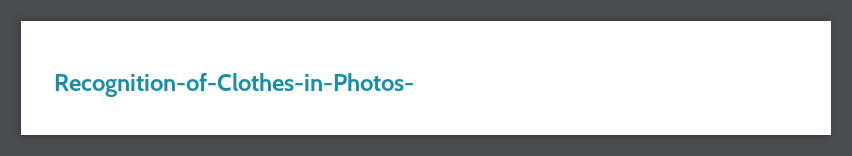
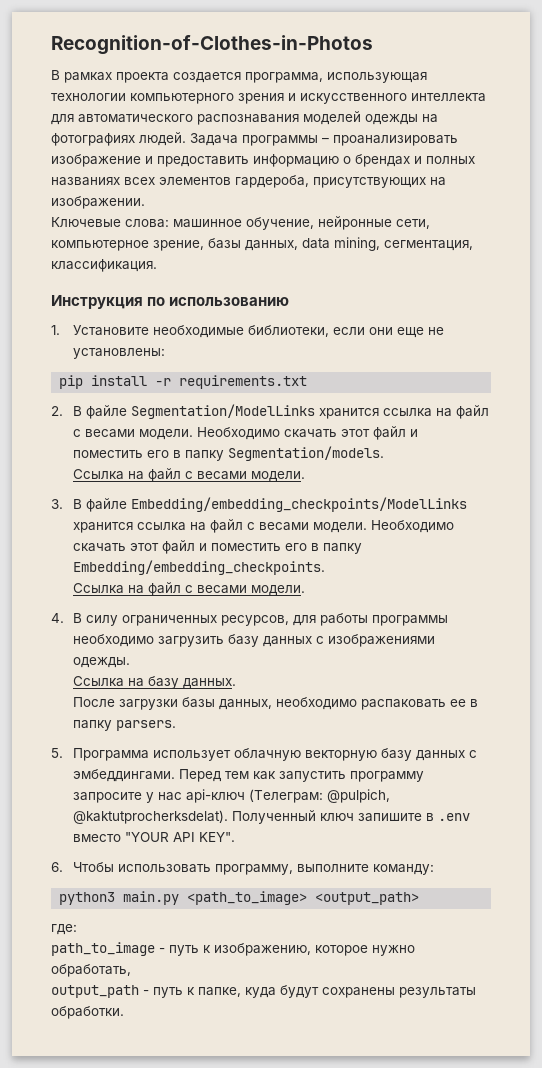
[54,73,414,97] Recognition-of-Clothes-in-Photos- -> [51,35,373,55] [51,70,427,83] [51,93,486,104] [51,111,438,125] [51,132,458,146] [51,154,475,167] [51,175,446,188] [51,196,145,209] [51,216,430,230] [51,237,473,251] [51,259,157,272] [51,295,290,309] [51,325,445,338] [73,348,166,359] [59,375,308,389] [51,404,490,419] [73,426,419,440] [73,446,385,461] [73,468,306,482] [51,497,468,512] [73,519,455,533] [73,540,363,554] [73,560,326,575] [73,582,306,596] [51,613,449,626] [73,634,436,647] [73,657,131,668] [73,676,237,689] [73,697,479,710] [73,720,177,731] [51,748,478,761] [73,769,425,782] [73,789,391,803] [73,810,471,824] [73,832,236,842] [51,862,435,875] [59,891,420,905] [51,924,77,935] [51,942,415,956] [51,964,131,977] [51,985,476,998] [51,1006,124,1019] Recognition-of-Clothes-in-Photos // В рамках проекта создается программа, использующая технологии компьютерного зрения и искусственного интеллекта для автоматического распознавания моделей одежды на фотографиях людей. Задача программы – проанализировать изображение и предоставить информацию о брендах и полных названиях всех элементов гардероба, присутствующих на изображении. // Ключевые слова: машинное обучение, нейронные сети, компьютерное зрение, базы данных, data mining, сегментация, классификация. // Инструкция по использованию // 1. Установите необходимые библиотеки, если они еще не установлены: // pip install -r requirements.txt // 2. В файле Segmentation/ModelLinks хранится ссылка на файл с весами модели. Необходимо скачать этот файл и поместить его в папку Segmentation/models. // Ссылка на файл с весами модели. // 3. В файле Embedding/embedding_checkpoints/ModelLinks хранится ссылка на файл с весами модели. Необходимо скачать этот файл и поместить его в папку Embedding/embedding_checkpoints. // Ссылка на файл с весами модели. // 4. В силу ограниченных ресурсов, для работы программы необходимо загрузить базу данных с изображениями одежды. // Ссылка на базу данных. // После загрузки базы данных, необходимо распаковать ее в папку parsers. // 5. Программа использует облачную векторную базу данных с эмбеддингами. Перед тем как запустить программу запросите у нас api-ключ (Телеграм: @pulpich, @kaktutprocherksdelat). Полученный ключ запишите в .env вместо "YOUR API KEY". // 6. Чтобы использовать программу, выполните команду: // python3 main.py <path_to_image> <output_path> // где: // path_to_image - путь к изображению, которое нужно обработать, // output_path - путь к папке, куда будут сохранены результаты обработки.

